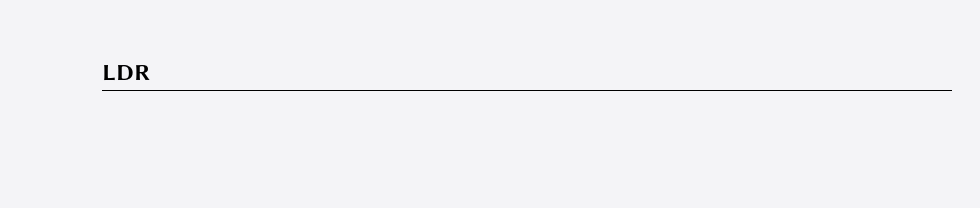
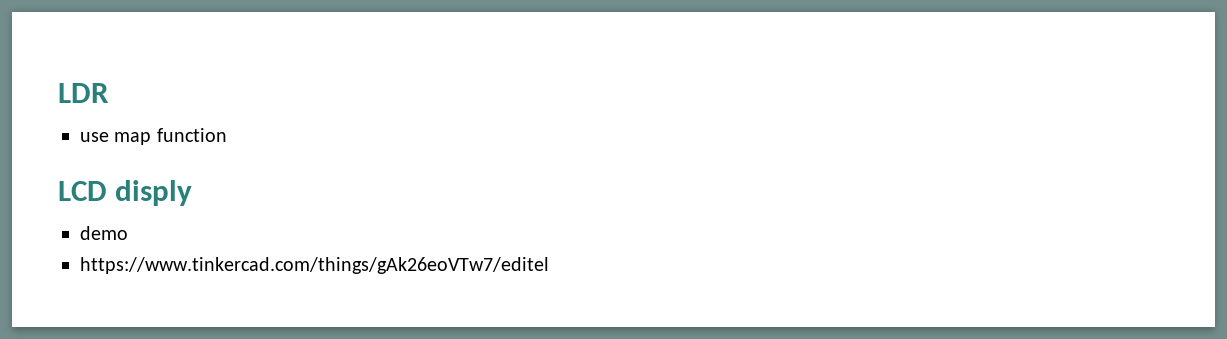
(150, 73) none -> [80,128,227,145] [58,180,193,206] [80,226,128,240] [80,257,549,274] // use map function // LCD disply // demo // https://www.tinkercad.com/things/gAk26eoVTw7/editel

